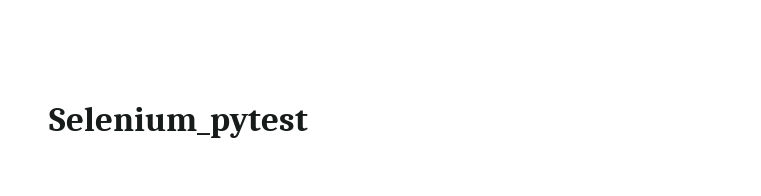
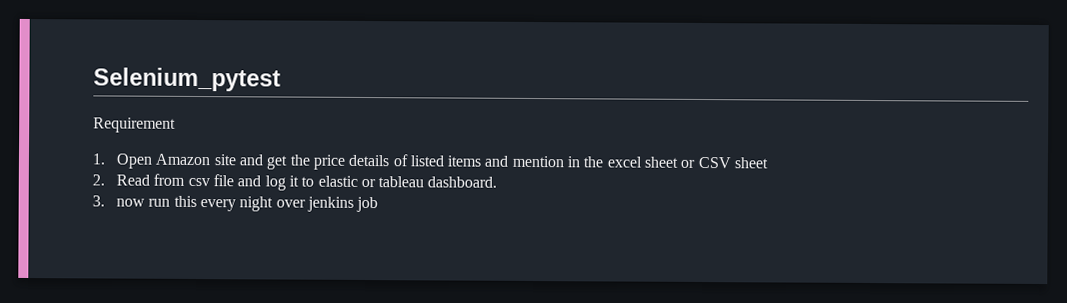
(308, 122) none -> [93,117,176,133] [92,153,769,170] [92,173,498,191] [92,195,379,213] // Requirement // 1. Open Amazon site and get the price details of listed items and mention in the excel sheet or CSV sheet // 2. Read from csv file and log it to elastic or tableau dashboard. // 3. now run this every night over jenkins job

